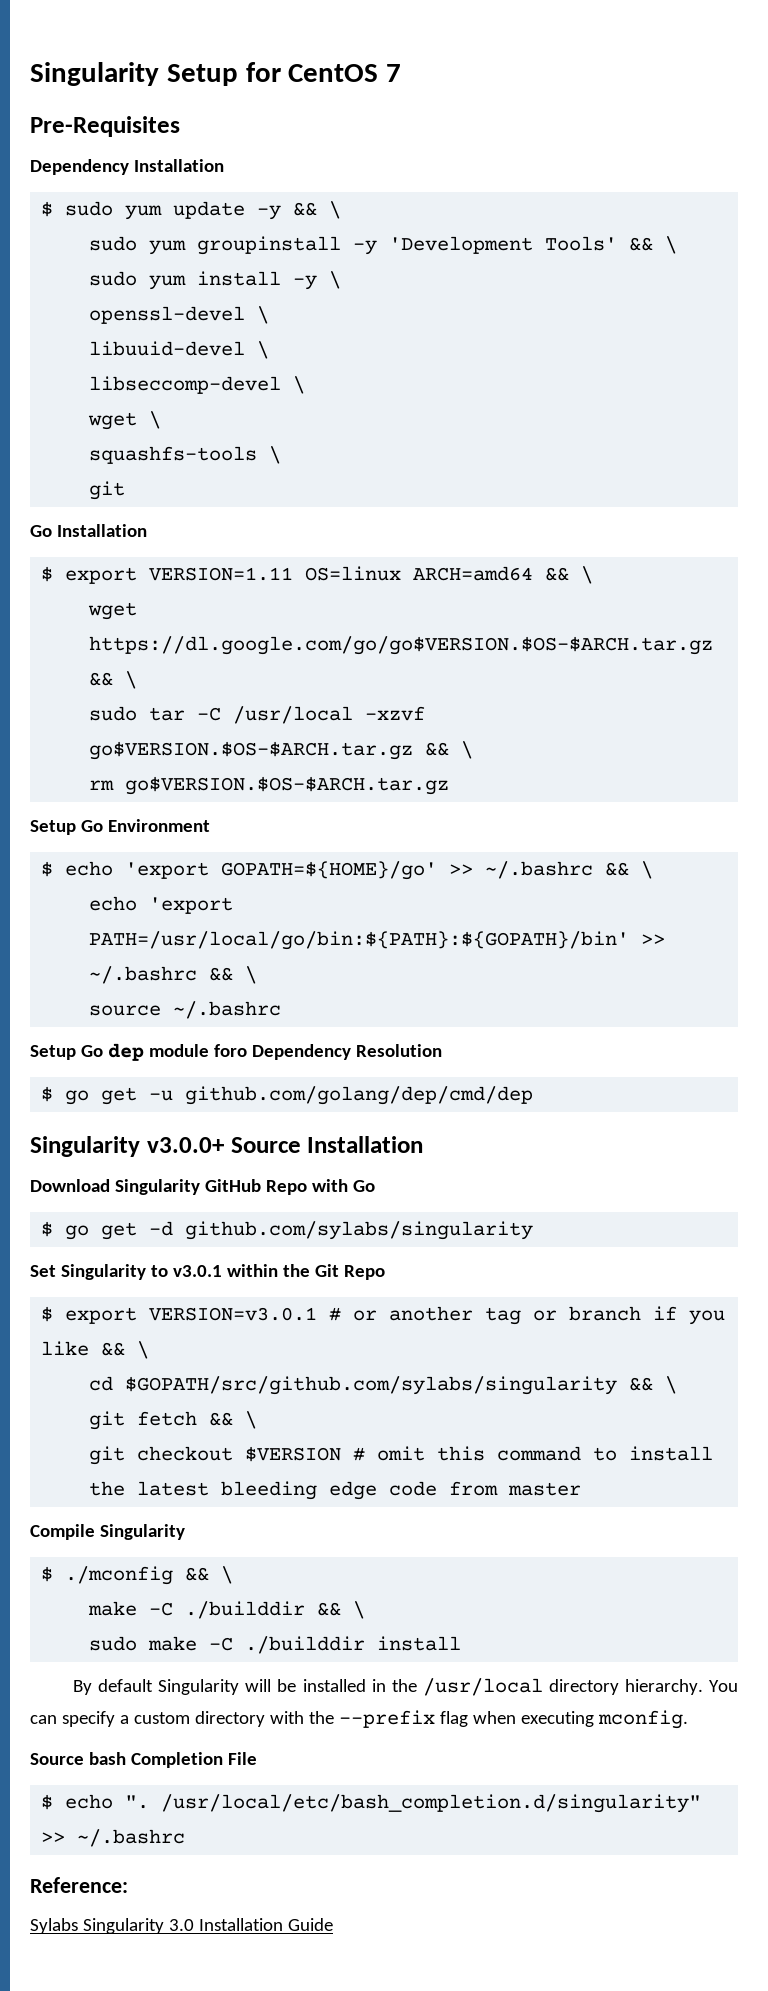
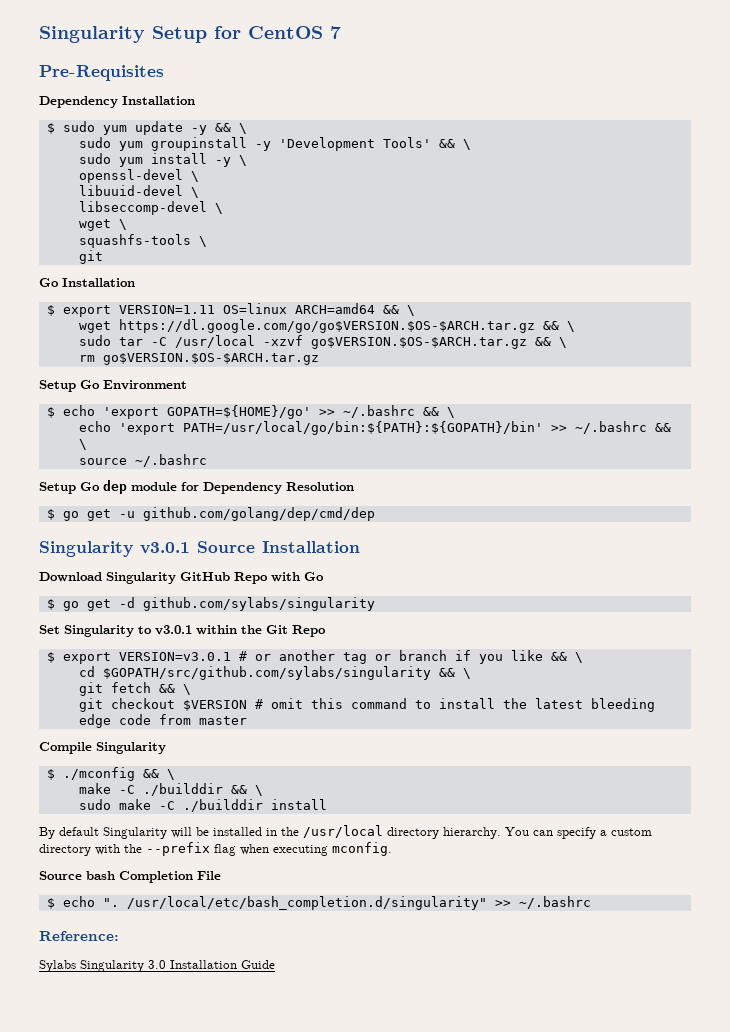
[213,1044,247,1057] foro -> [181,482,199,491] for
[146,1137,224,1153] v3.0.0+ -> [140,542,190,554] v3.0.1

